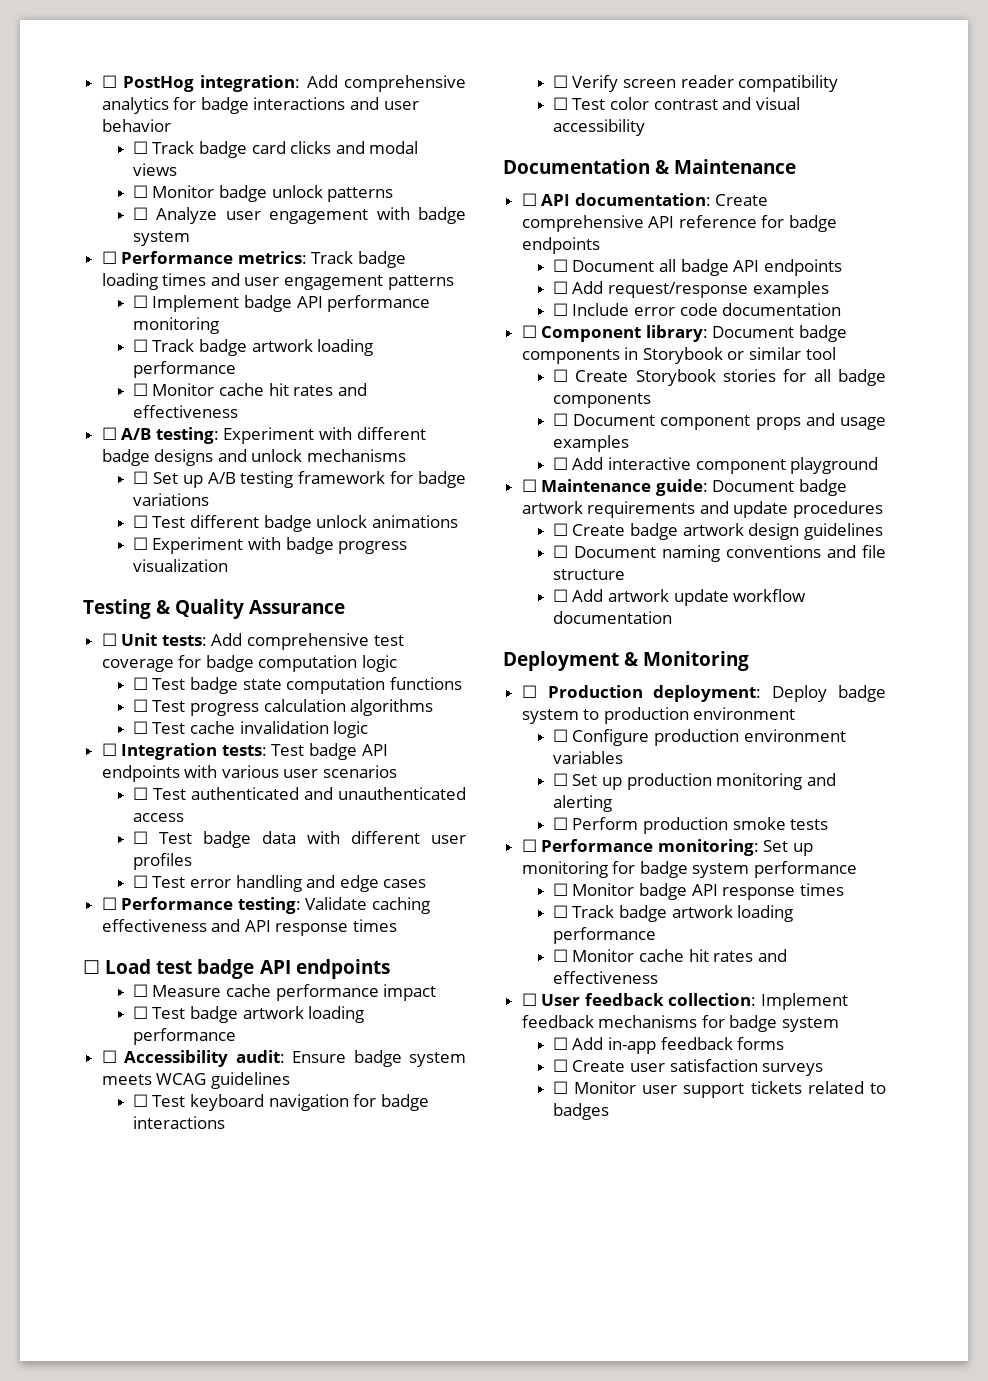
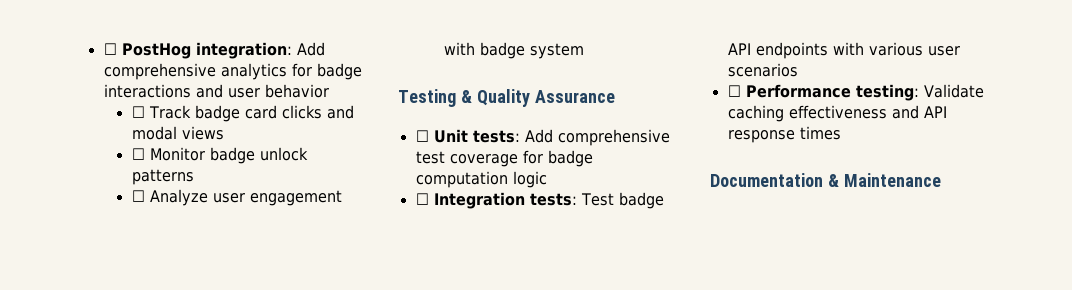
[101,251,407,268] [101,273,454,290] [132,295,431,312] [132,317,219,334] [132,339,374,356] [132,361,236,378] [132,383,367,396] [132,405,238,418] [101,427,426,444] [101,449,407,466] [132,471,466,488] [132,493,209,506] [132,515,458,532] [132,537,408,554] [132,559,228,572] // ☐ Performance metrics: Track badge loading times and user engagement patterns // ☐ Implement badge API performance monitoring // ☐ Track badge artwork loading performance // ☐ Monitor cache hit rates and effectiveness // ☐ A/B testing: Experiment with different badge designs and unlock mechanisms // ☐ Set up A/B testing framework for badge variations // ☐ Test different badge unlock animations // ☐ Experiment with badge progress visualization -> (584, 51) none
[132,677,462,694] [132,699,434,716] [132,721,369,738] // ☐ Test badge state computation functions // ☐ Test progress calculation algorithms // ☐ Test cache invalidation logic -> (547, 179) none
[132,787,466,800] [132,813,184,822] [132,831,466,848] [132,853,192,870] [132,875,427,892] // ☐ Test authenticated and unauthenticated access // ☐ Test badge data with different user profiles // ☐ Test error handling and edge cases -> (798, 70) none
[83,959,390,979] [132,984,437,1001] [132,1006,365,1023] [132,1028,236,1045] [101,1050,466,1067] [101,1072,290,1089] [132,1094,429,1111] [132,1116,225,1129] [552,75,839,92] [552,97,800,110] [552,119,645,136] [503,159,797,174] [521,193,769,206] [521,215,838,232] [521,237,600,254] [552,259,842,276] [552,281,829,298] [552,303,842,316] [521,325,848,342] [521,347,836,364] [552,369,886,386] [552,393,651,408] [552,413,886,430] [552,435,629,452] [552,457,879,474] [521,479,848,496] [521,501,884,518] [552,523,883,540] [552,545,886,562] [552,569,625,580] [552,589,807,606] [552,611,672,624] [503,651,750,671] [521,685,886,702] [521,707,796,724] [552,729,846,746] [552,751,623,764] [552,773,836,790] [552,795,612,812] [552,817,829,834] [521,839,814,856] [521,861,858,878] [552,883,844,900] [552,905,794,922] [552,927,656,944] [552,949,787,962] [552,971,658,984] [521,993,849,1010] [521,1015,840,1032] [552,1037,785,1054] [552,1059,824,1076] [552,1081,886,1098] [552,1103,609,1120] ☐ Load test badge API endpoints // ☐ Measure cache performance impact // ☐ Test badge artwork loading performance // ☐ Accessibility audit: Ensure badge system meets WCAG guidelines // ☐ Test keyboard navigation for badge interactions // ☐ Verify screen reader compatibility // ☐ Test color contrast and visual accessibility // Documentation & Maintenance // ☐ API documentation: Create comprehensive API reference for badge endpoints // ☐ Document all badge API endpoints // ☐ Add request/response examples // ☐ Include error code documentation // ☐ Component library: Document badge components in Storybook or similar tool // ☐ Create Storybook stories for all badge components // ☐ Document component props and usage examples // ☐ Add interactive component playground // ☐ Maintenance guide: Document badge artwork requirements and update procedures // ☐ Create badge artwork design guidelines // ☐ Document naming conventions and file structure // ☐ Add artwork update workflow documentation // Deployment & Monitoring // ☐ Production deployment: Deploy badge system to production environment // ☐ Configure production environment variables // ☐ Set up production monitoring and alerting // ☐ Perform production smoke tests // ☐ Performance monitoring: Set up monitoring for badge system performance // ☐ Monitor badge API response times // ☐ Track badge artwork loading performance // ☐ Monitor cache hit rates and effectiveness // ☐ User feedback collection: Implement feedback mechanisms for badge system // ☐ Add in-app feedback forms // ☐ Create user satisfaction surveys // ☐ Monitor user support tickets related to badges -> [710,173,941,187] Documentation & Maintenance

